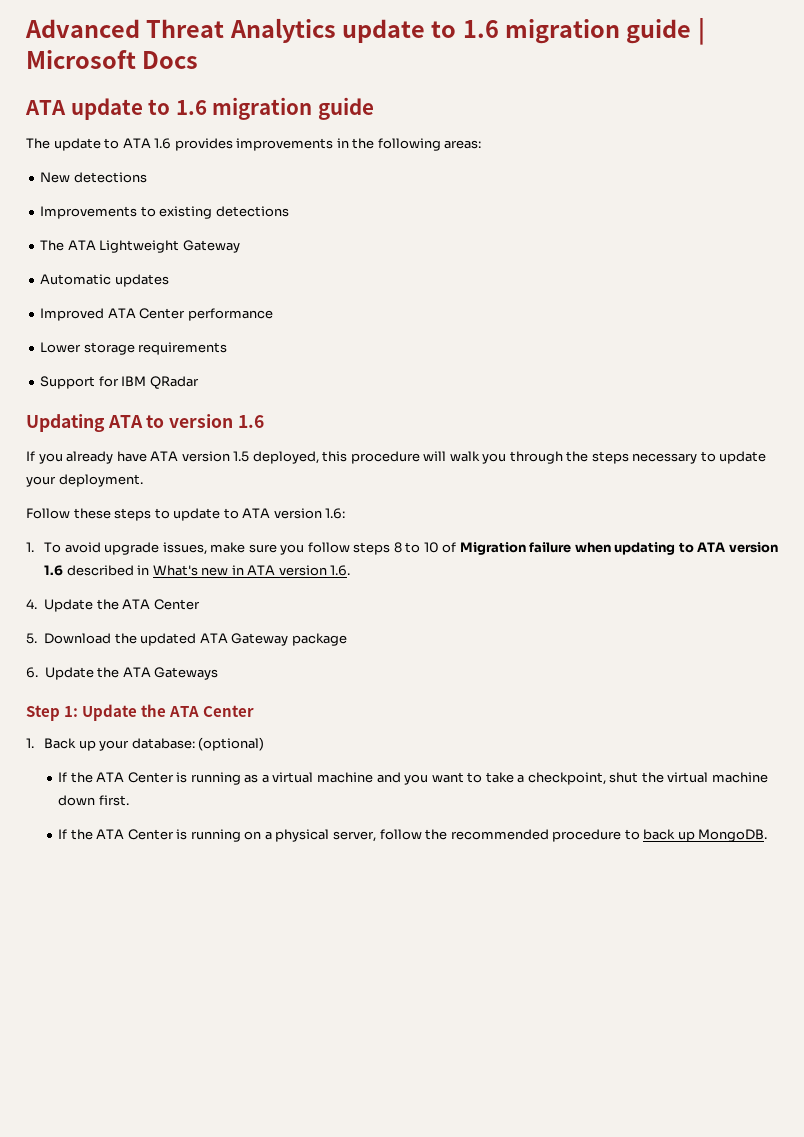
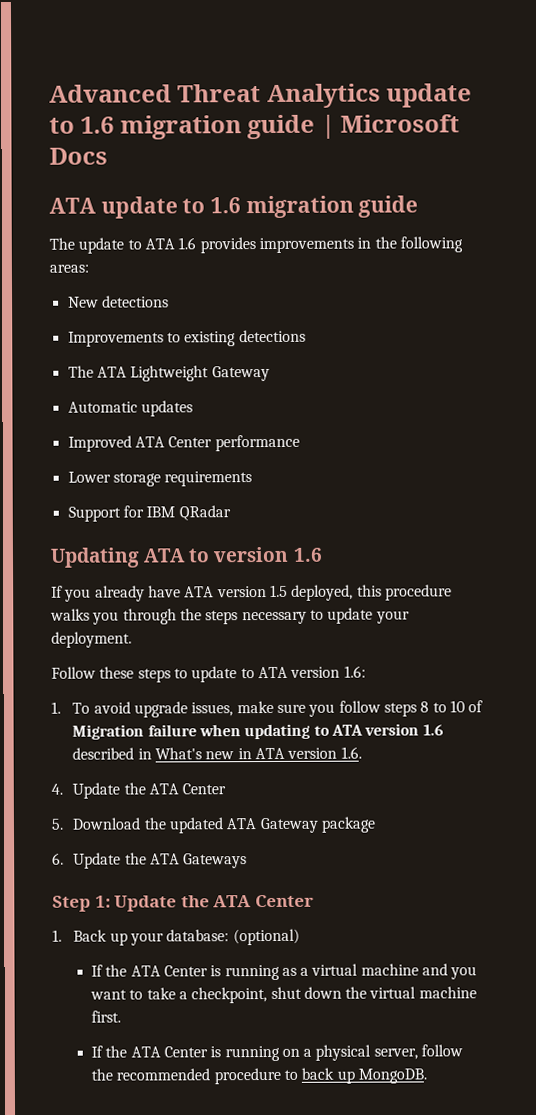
[423,451,480,462] will walk -> [50,608,90,621] walks
(639, 777) none -> [303,986,342,999] down
[58,795,96,806] down -> (477, 992) none

